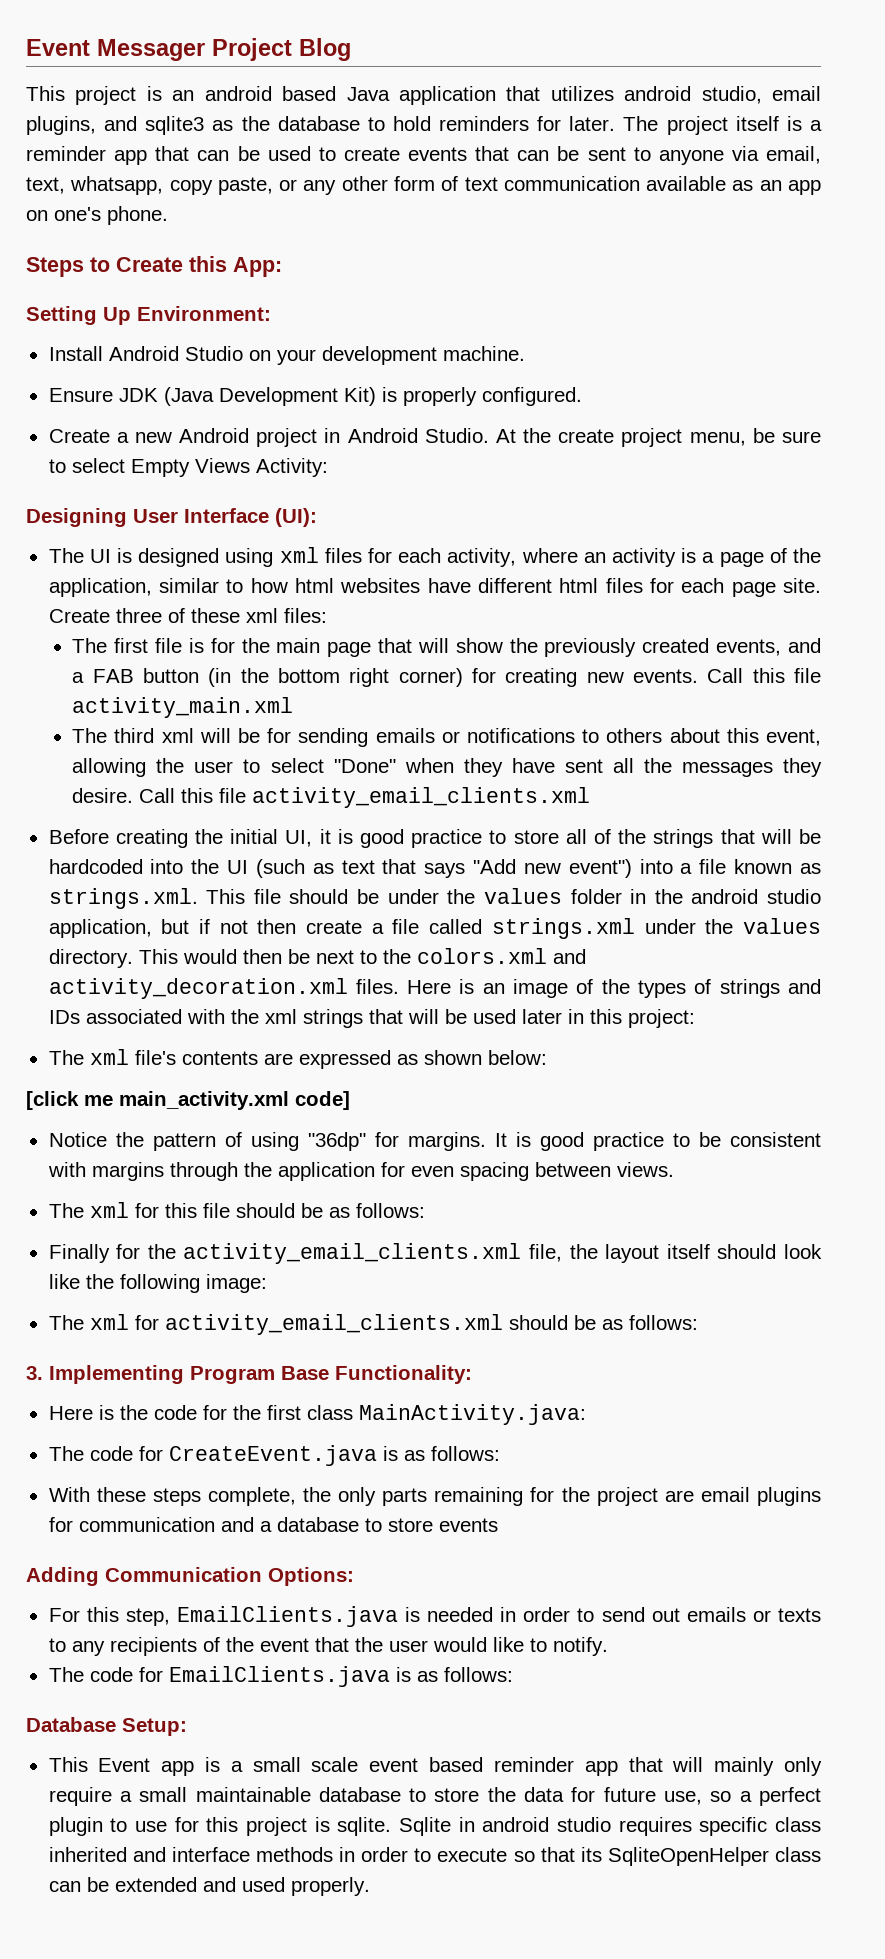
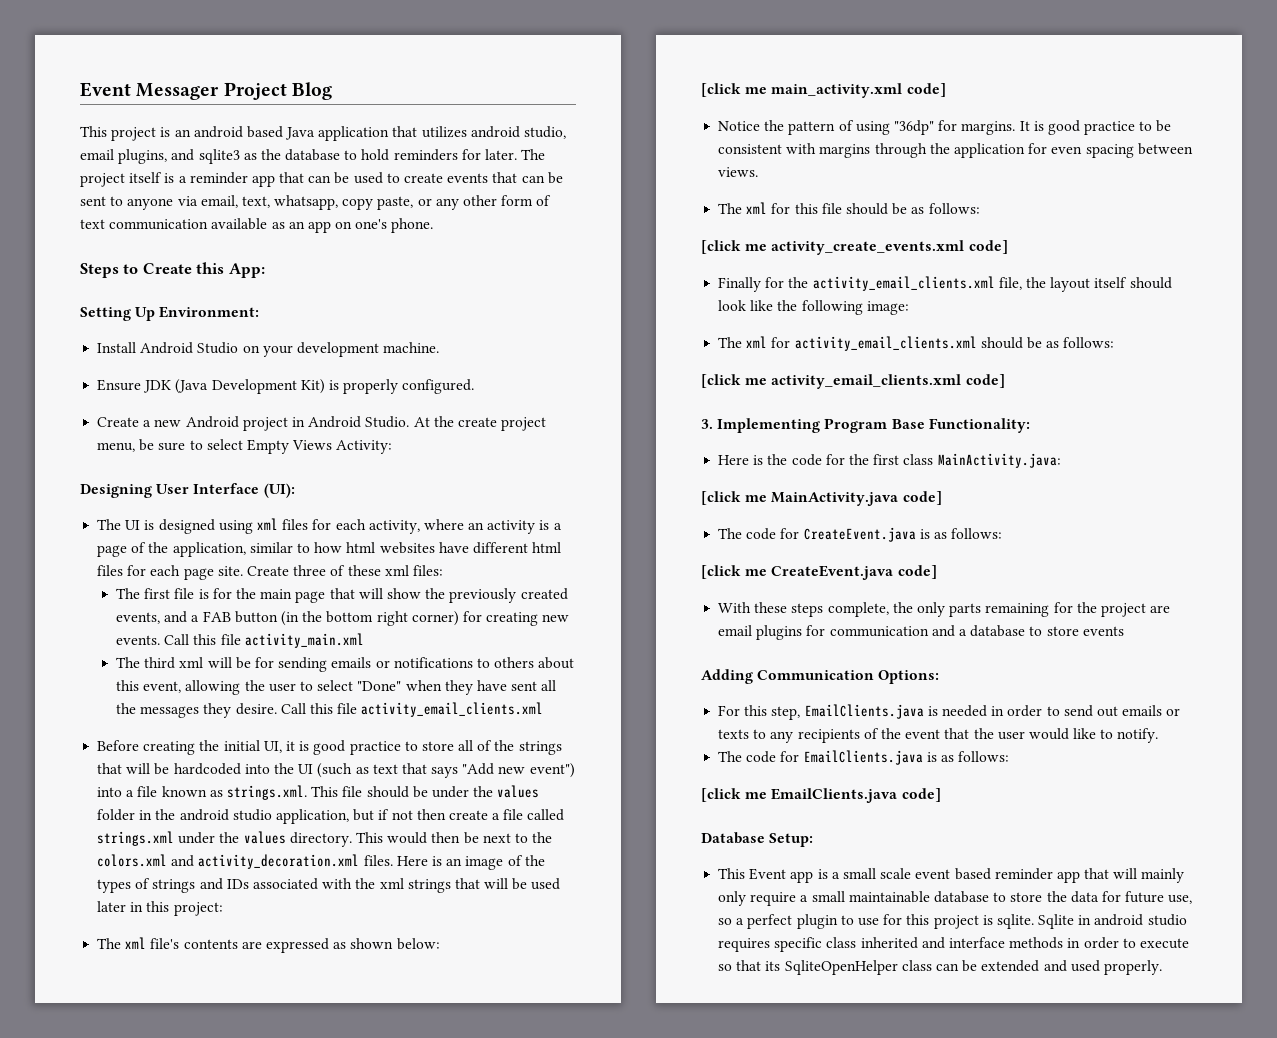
(425, 1210) none -> [701,240,1008,255] // [click me activity_create_events.xml code]
(698, 1322) none -> [701,374,1005,389] // [click me activity_email_clients.xml code]
(586, 1414) none -> [701,491,942,506] // [click me MainActivity.java code]
(500, 1453) none -> [701,565,937,580] // [click me CreateEvent.java code]
(513, 1674) none -> [701,788,941,803] // [click me EmailClients.java code]

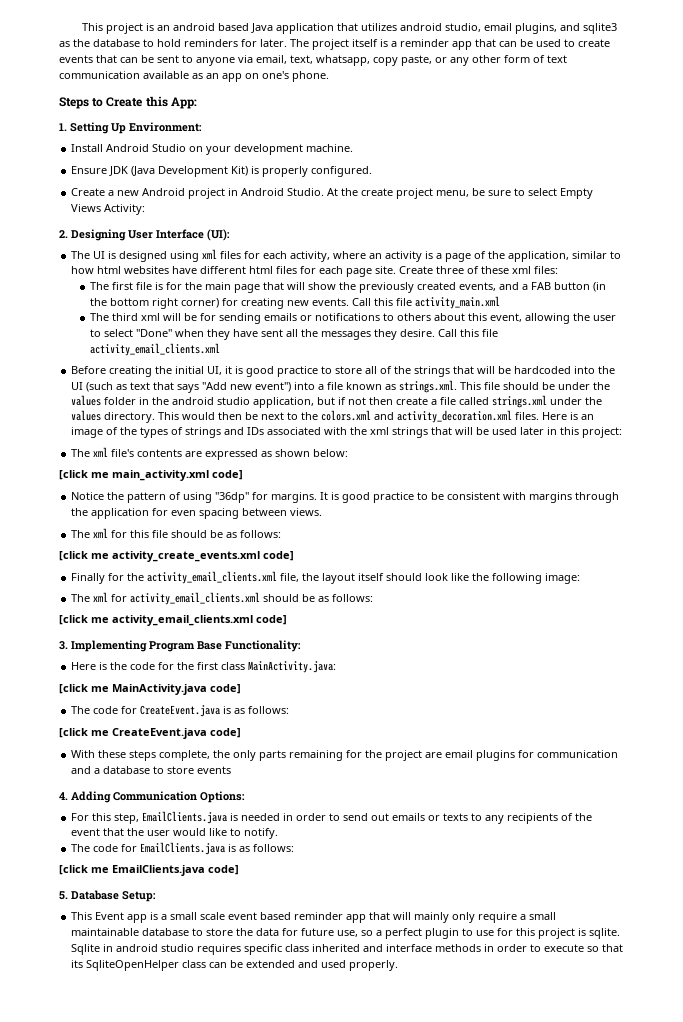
[80,82,332,100] Event Messager Project Blog // -> (81, 27) none
(265, 270) none -> [59,123,67,131] 1.
(393, 447) none -> [59,230,68,238] 2.
(1124, 631) none -> [59,792,68,800] 4.
(941, 795) none -> [59,891,68,900] 5.

